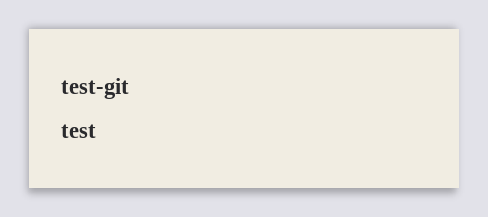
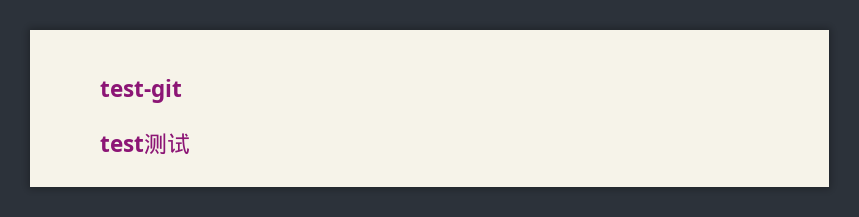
(96, 131) none -> [144,133,190,155] 测试

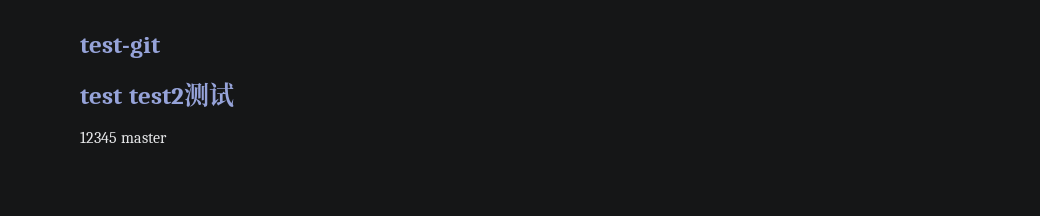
(144, 144) none -> [128,88,184,104] test2
(190, 144) none -> [80,131,168,143] // 12345 master

